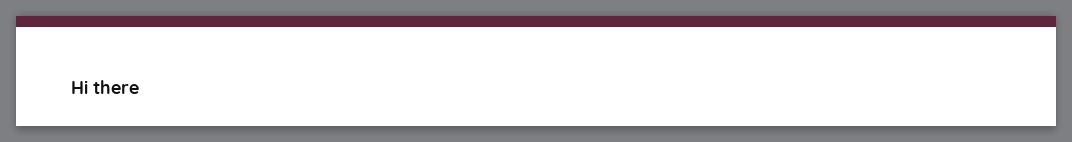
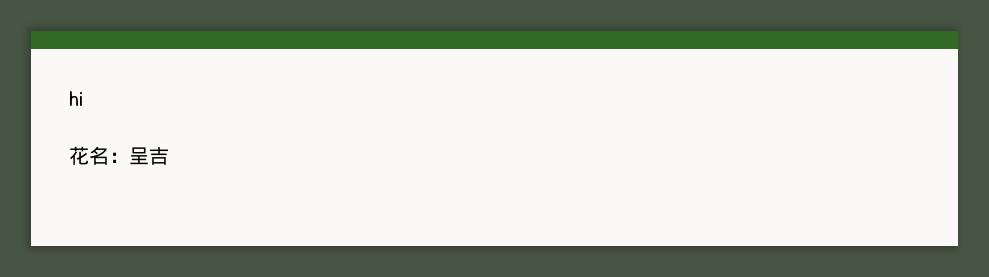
[71,80,139,94] Hi there -> [69,91,83,106] [69,146,169,165] hi // 花名：呈吉

